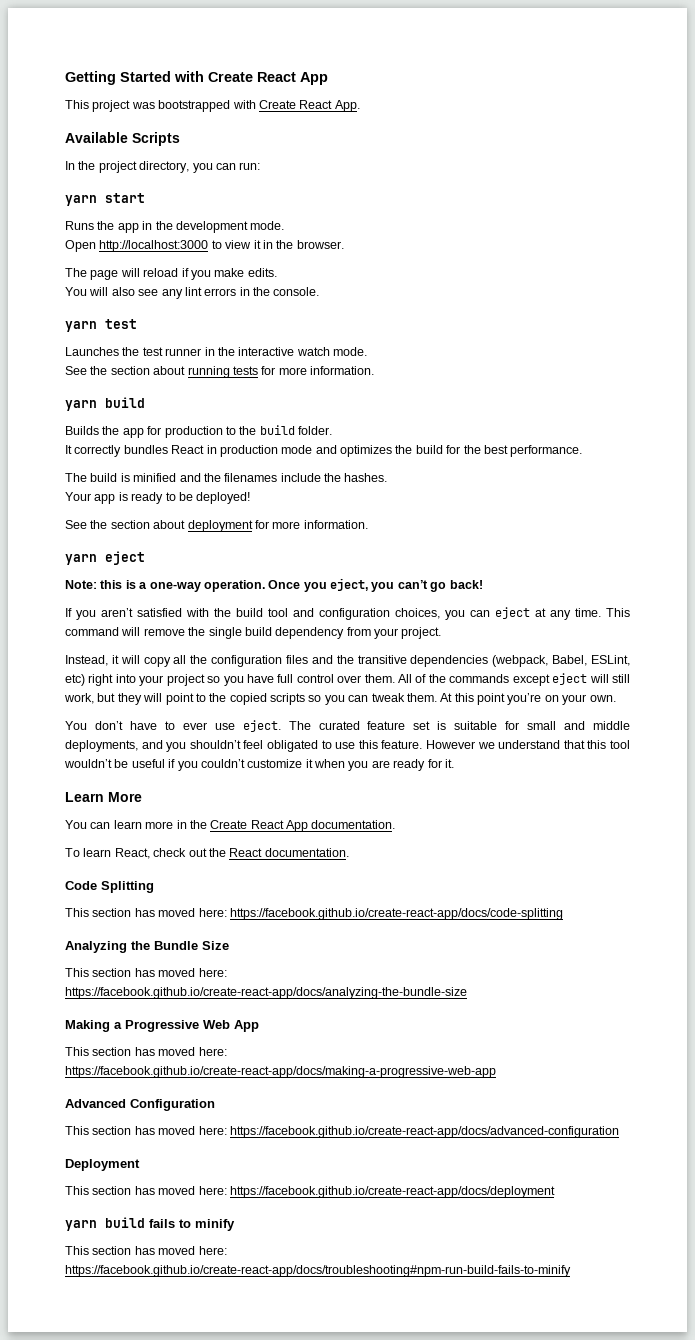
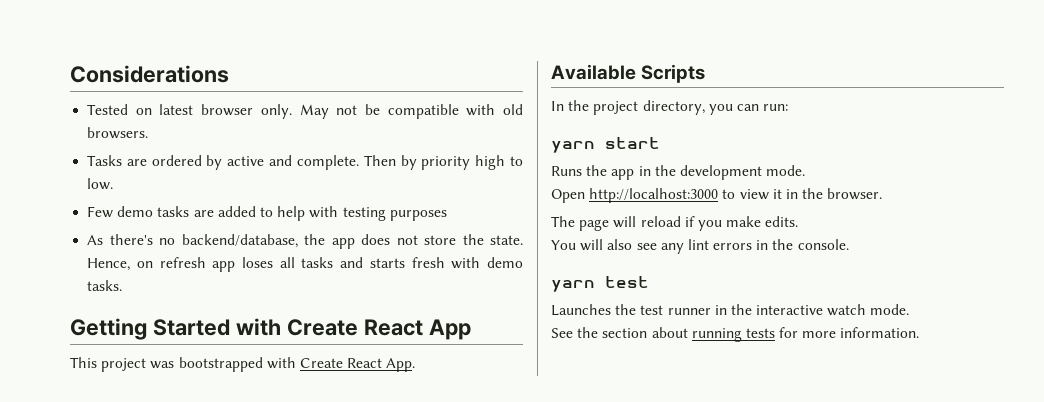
(65, 78) none -> [70,65,229,83] [87,104,523,119] [87,127,149,139] [87,155,523,170] [87,178,114,190] [87,206,447,221] [87,234,523,249] [87,257,524,272] [87,280,123,291] Considerations // Tested on latest browser only. May not be compatible with old browsers. // Tasks are ordered by active and complete. Then by priority high to low. // Few demo tasks are added to help with testing purposes // As there's no backend/database, the app does not store the state. Hence, on refresh app loses all tasks and starts fresh with demo tasks. //
[65,397,145,411] [65,425,332,438] [65,445,583,457] [65,473,388,482] [65,492,251,504] [65,520,368,532] [65,551,145,565] [65,578,483,592] [65,607,630,620] [65,627,442,639] [65,655,630,667] [65,673,631,686] [64,693,616,705] [65,720,630,732] [65,740,631,752] [64,759,454,771] [65,792,142,802] [65,820,396,832] [65,848,349,859] [65,881,154,893] [65,908,563,920] [65,941,229,953] [65,968,227,977] [65,987,467,999] [65,1020,259,1032] [65,1047,227,1056] [65,1066,496,1078] [65,1099,215,1111] [65,1126,619,1138] [65,1159,140,1171] [65,1186,555,1198] [65,1217,235,1231] [65,1246,227,1255] [65,1265,571,1277] // yarn build // Builds the app for production to the build folder. // It correctly bundles React in production mode and optimizes the build for the best performance. // The build is minified and the filenames include the hashes. // Your app is ready to be deployed! // See the section about deployment for more information. // yarn eject // Note: this is a one-way operation. Once you eject, you can’t go back! // If you aren’t satisfied with the build tool and configuration choices, you can eject at any time. This command will remove the single build dependency from your project. // Instead, it will copy all the configuration files and the transitive dependencies (webpack, Babel, ESLint, etc) right into your project so you have full control over them. All of the commands except eject will still work, but they will point to the copied scripts so you can tweak them. At this point you’re on your own. // You don’t have to ever use eject. The curated feature set is suitable for small and middle deployments, and you shouldn’t feel obligated to use this feature. However we understand that this tool wouldn’t be useful if you couldn’t customize it when you are ready for it. // Learn More // You can learn more in the Create React App documentation. // To learn React, check out the React documentation. // Code Splitting // This section has moved here: https://facebook.github.io/create-react-app/docs/code-splitting // Analyzing the Bundle Size // This section has moved here: https://facebook.github.io/create-react-app/docs/analyzing-the-bundle-size // Making a Progressive Web App // This section has moved here: https://facebook.github.io/create-react-app/docs/making-a-progressive-web-app // Advanced Configuration // This section has moved here: https://facebook.github.io/create-react-app/docs/advanced-configuration // Deployment // This section has moved here: https://facebook.github.io/create-react-app/docs/deployment // yarn build fails to minify // This section has moved here: https://facebook.github.io/create-react-app/docs/troubleshooting#npm-run-build-fails-to-minify -> (920, 332) none

